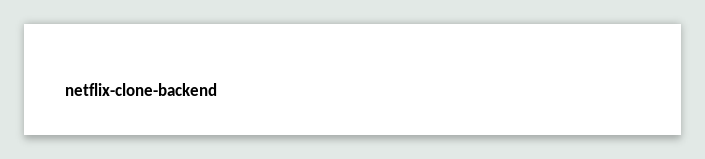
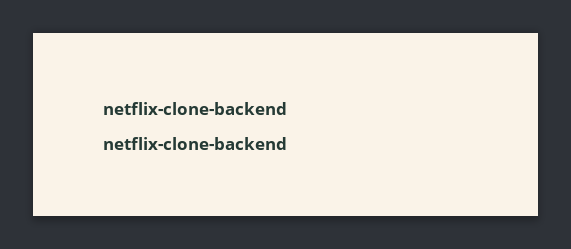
[65,83,217,96] netflix-clone-backend -> [103,102,287,115] [103,137,287,150] netflix-clone-backend // netflix-clone-backend

